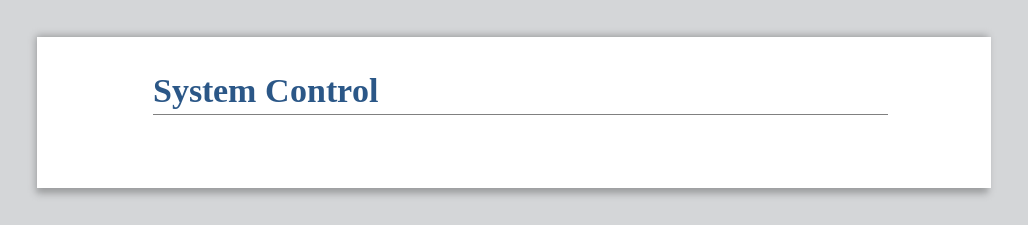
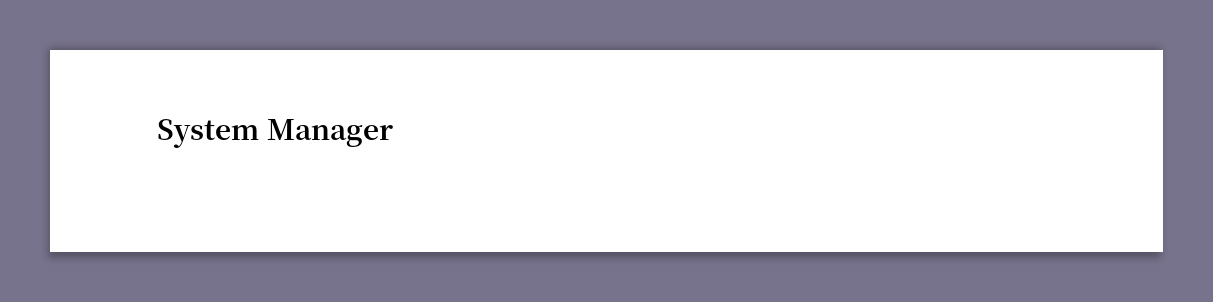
[265,78,379,102] Control -> [266,119,393,147] Manager

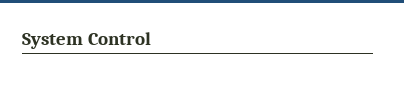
[266,119,393,147] Manager -> [88,32,152,45] Control

